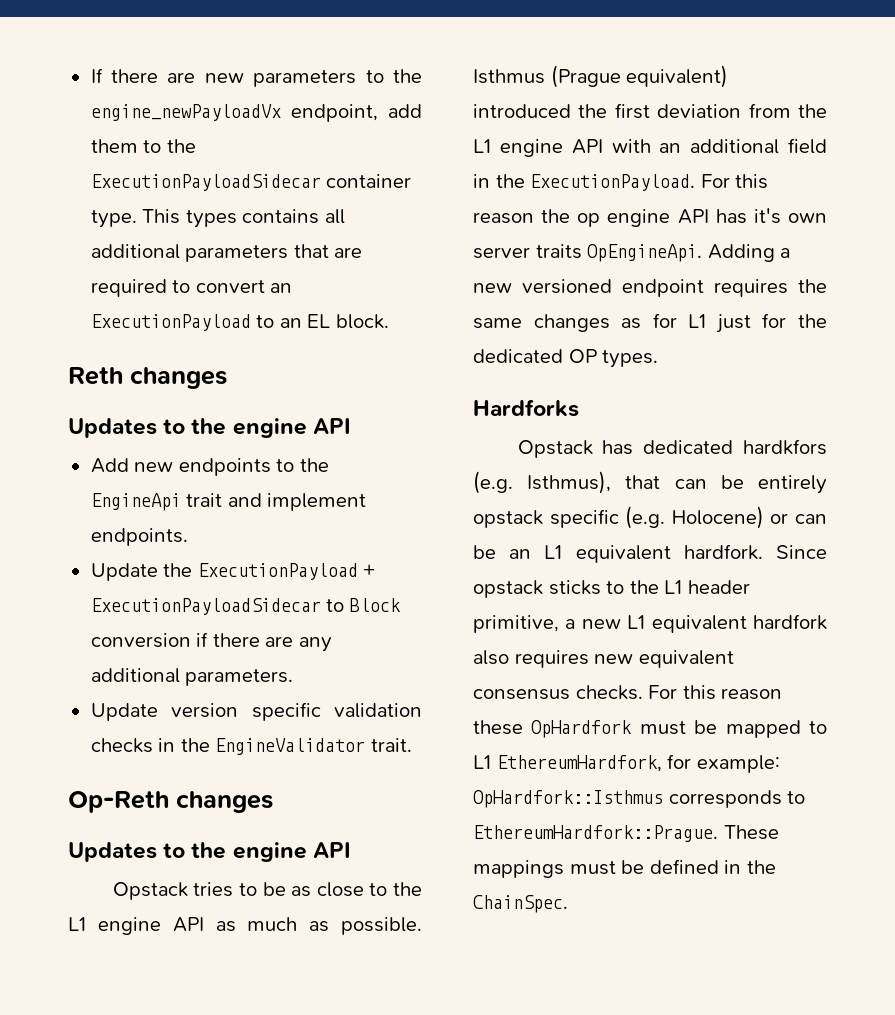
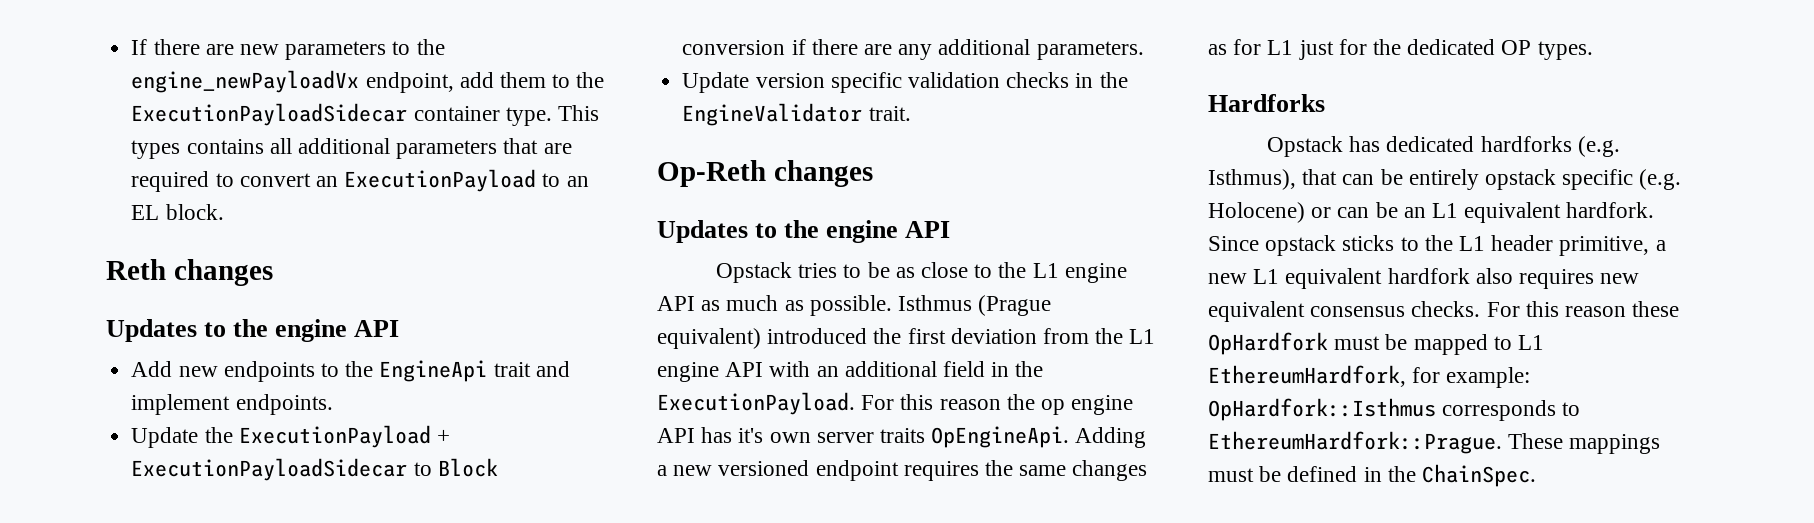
[743,439,827,455] hardkfors -> [1480,136,1572,152] hardforks

